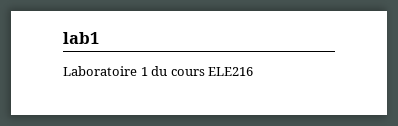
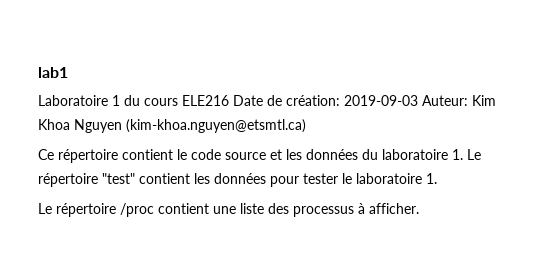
(254, 71) none -> [233,95,496,106] [38,119,306,133] [38,149,481,163] [38,173,437,187] [38,203,419,217] Date de création: 2019-09-03 Auteur: Kim Khoa Nguyen (kim-khoa.nguyen@etsmtl.ca) // Ce répertoire contient le code source et les données du laboratoire 1. Le répertoire "test" contient les données pour tester le laboratoire 1. // Le répertoire /proc contient une liste des processus à afficher.

